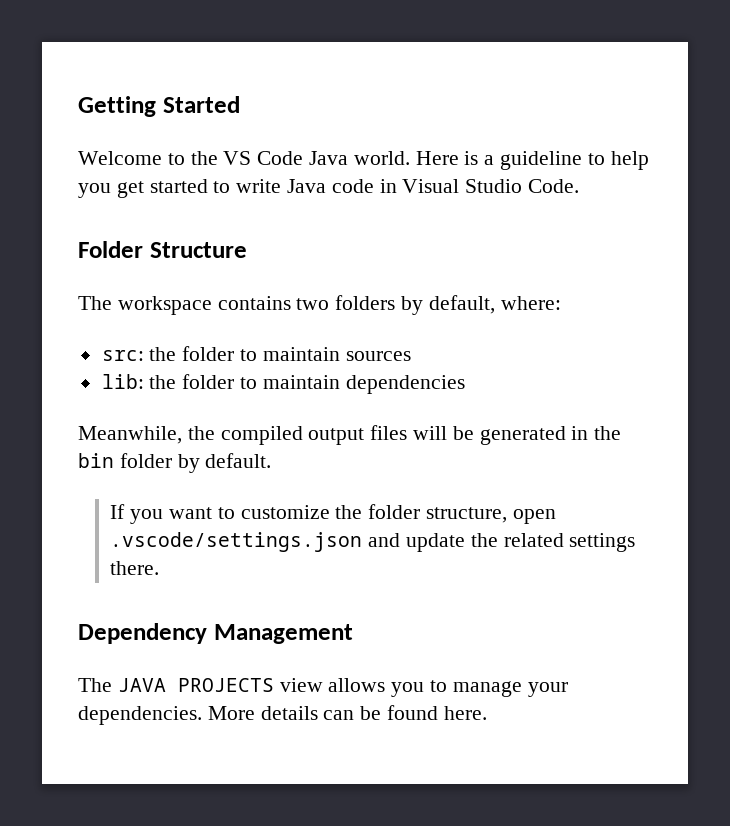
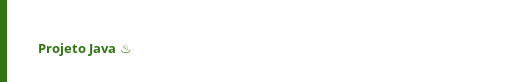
[78,96,240,117] [78,151,649,170] [78,179,580,198] [78,241,247,258] [78,295,561,315] [101,346,411,361] [101,374,465,394] [78,425,622,445] [78,453,272,473] [110,504,556,524] [110,532,636,552] [110,561,160,575] [78,623,353,644] [78,678,568,697] [78,705,487,725] Getting Started // Welcome to the VS Code Java world. Here is a guideline to help you get started to write Java code in Visual Studio Code. // Folder Structure // The workspace contains two folders by default, where: // src: the folder to maintain sources // lib: the folder to maintain dependencies // Meanwhile, the compiled output files will be generated in the bin folder by default. // If you want to customize the folder structure, open .vscode/settings.json and update the related settings there. // Dependency Management // The JAVA PROJECTS view allows you to manage your dependencies. More details can be found here. -> [38,43,132,56] Projeto Java ♨

